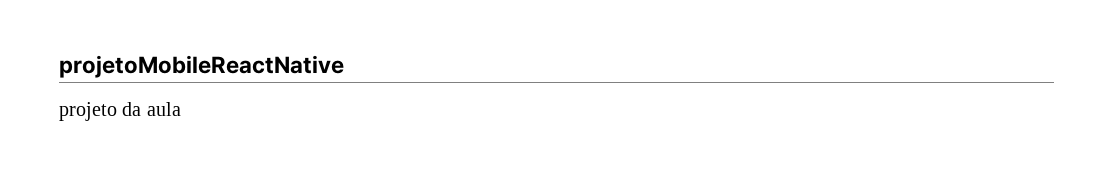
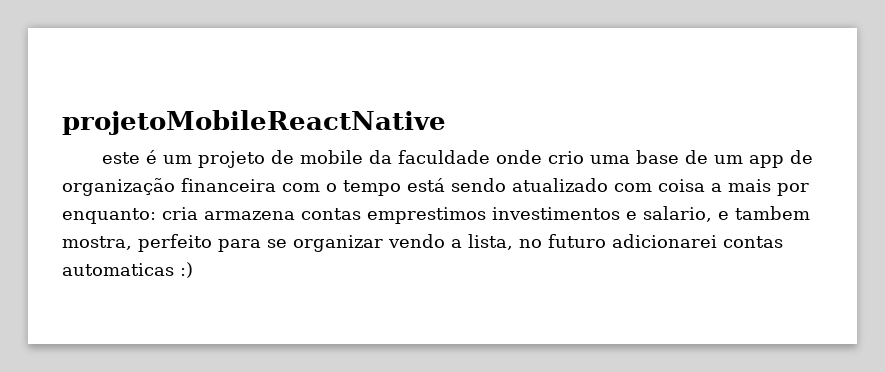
[59,102,181,121] projeto da aula -> [102,150,814,168] [62,178,809,196] [62,206,810,224] [62,234,783,252] [62,262,193,278] este é um projeto de mobile da faculdade onde crio uma base de um app de organização financeira com o tempo está sendo atualizado com coisa a mais por enquanto: cria armazena contas emprestimos investimentos e salario, e tambem mostra, perfeito para se organizar vendo a lista, no futuro adicionarei contas automaticas :)

